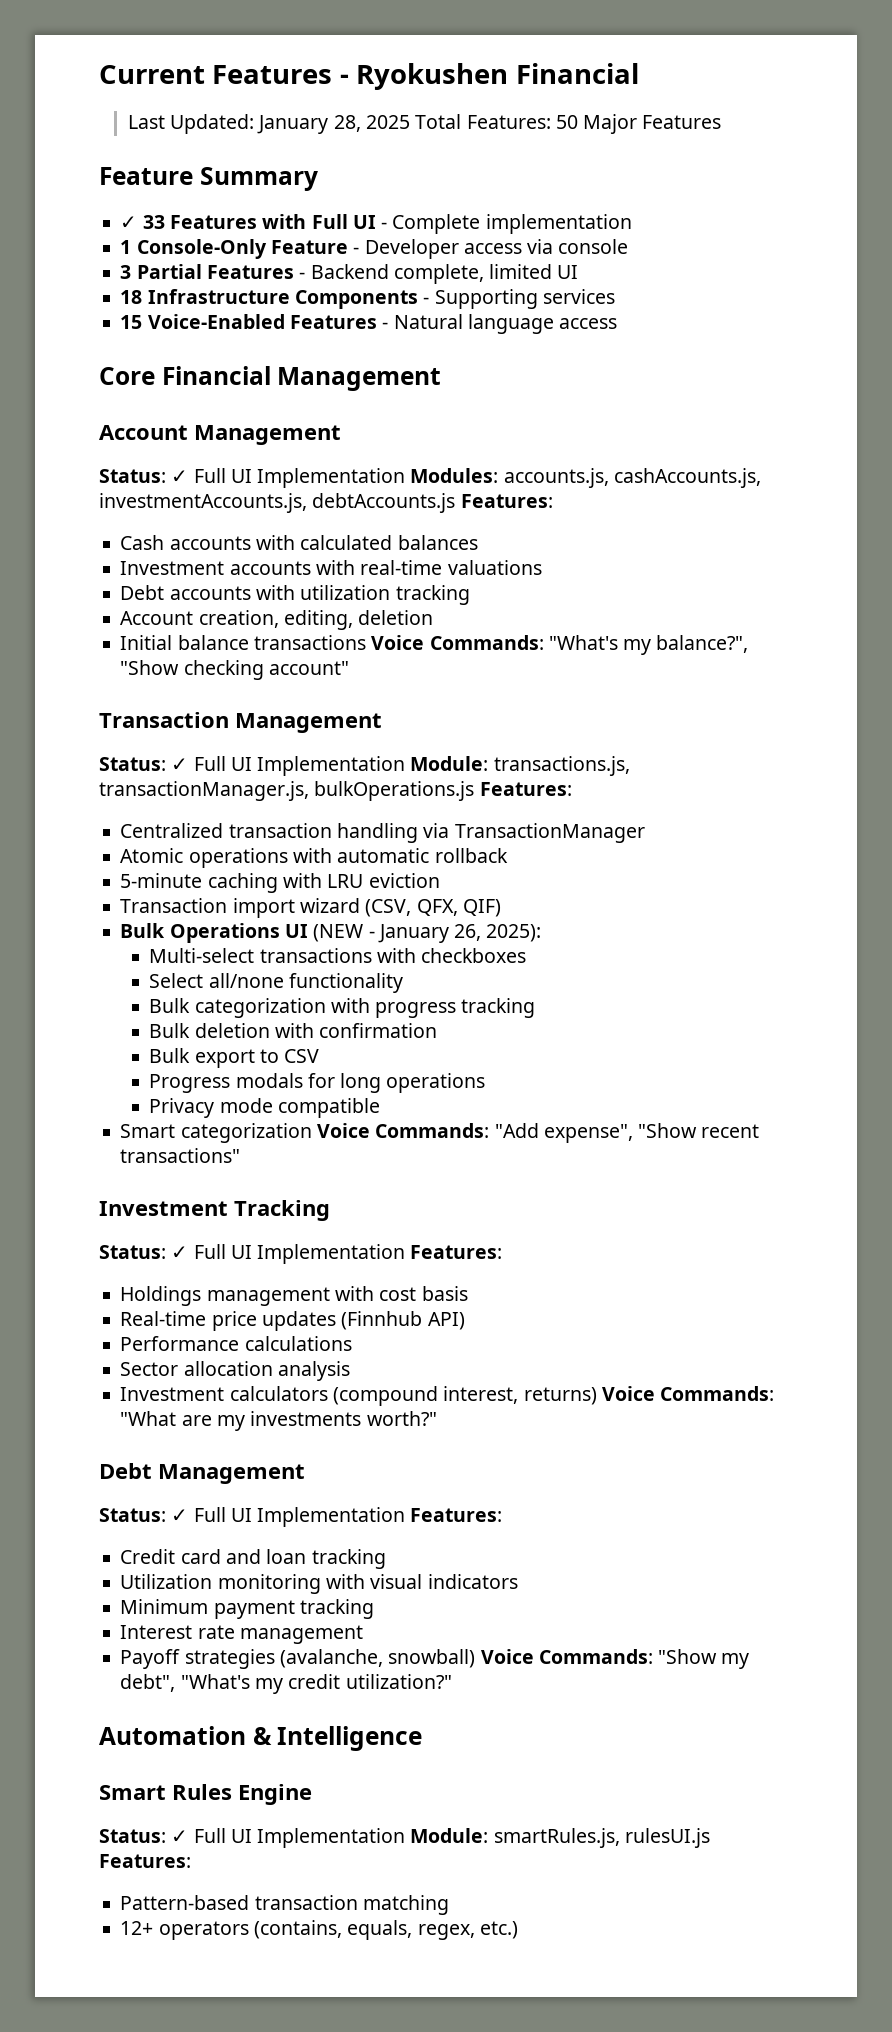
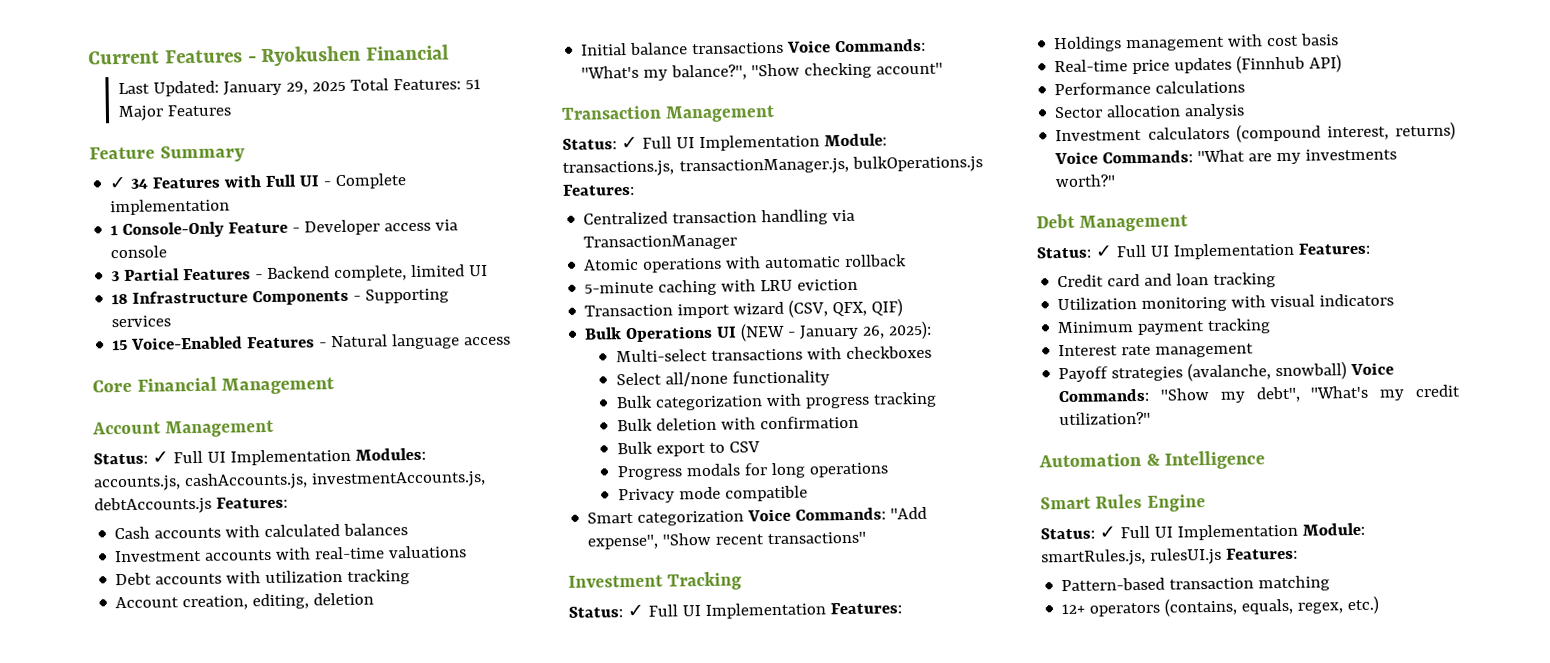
[333,115,361,132] 28, -> [286,81,309,95] 29,
[555,115,578,129] 50 -> [465,79,482,90] 51
[142,215,165,229] 33 -> [130,178,149,189] 34

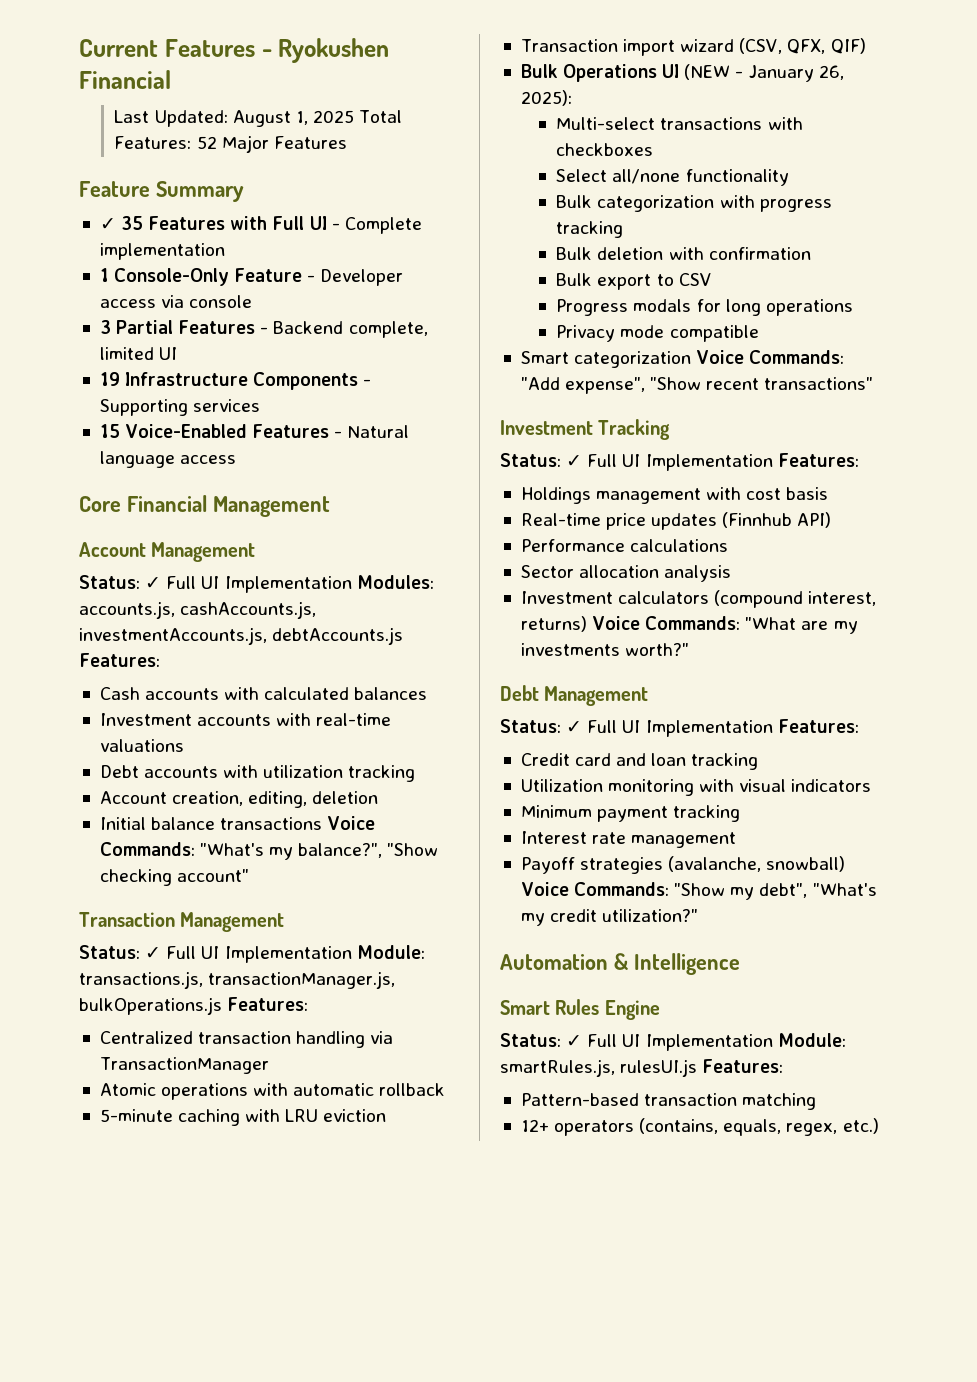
[223,80,309,96] January 29, -> [232,110,308,127] August 1,
[465,79,482,90] 51 -> [196,136,217,149] 52
[130,178,149,189] 34 -> [121,216,144,230] 35
[111,293,129,305] 18 -> [99,372,120,386] 19

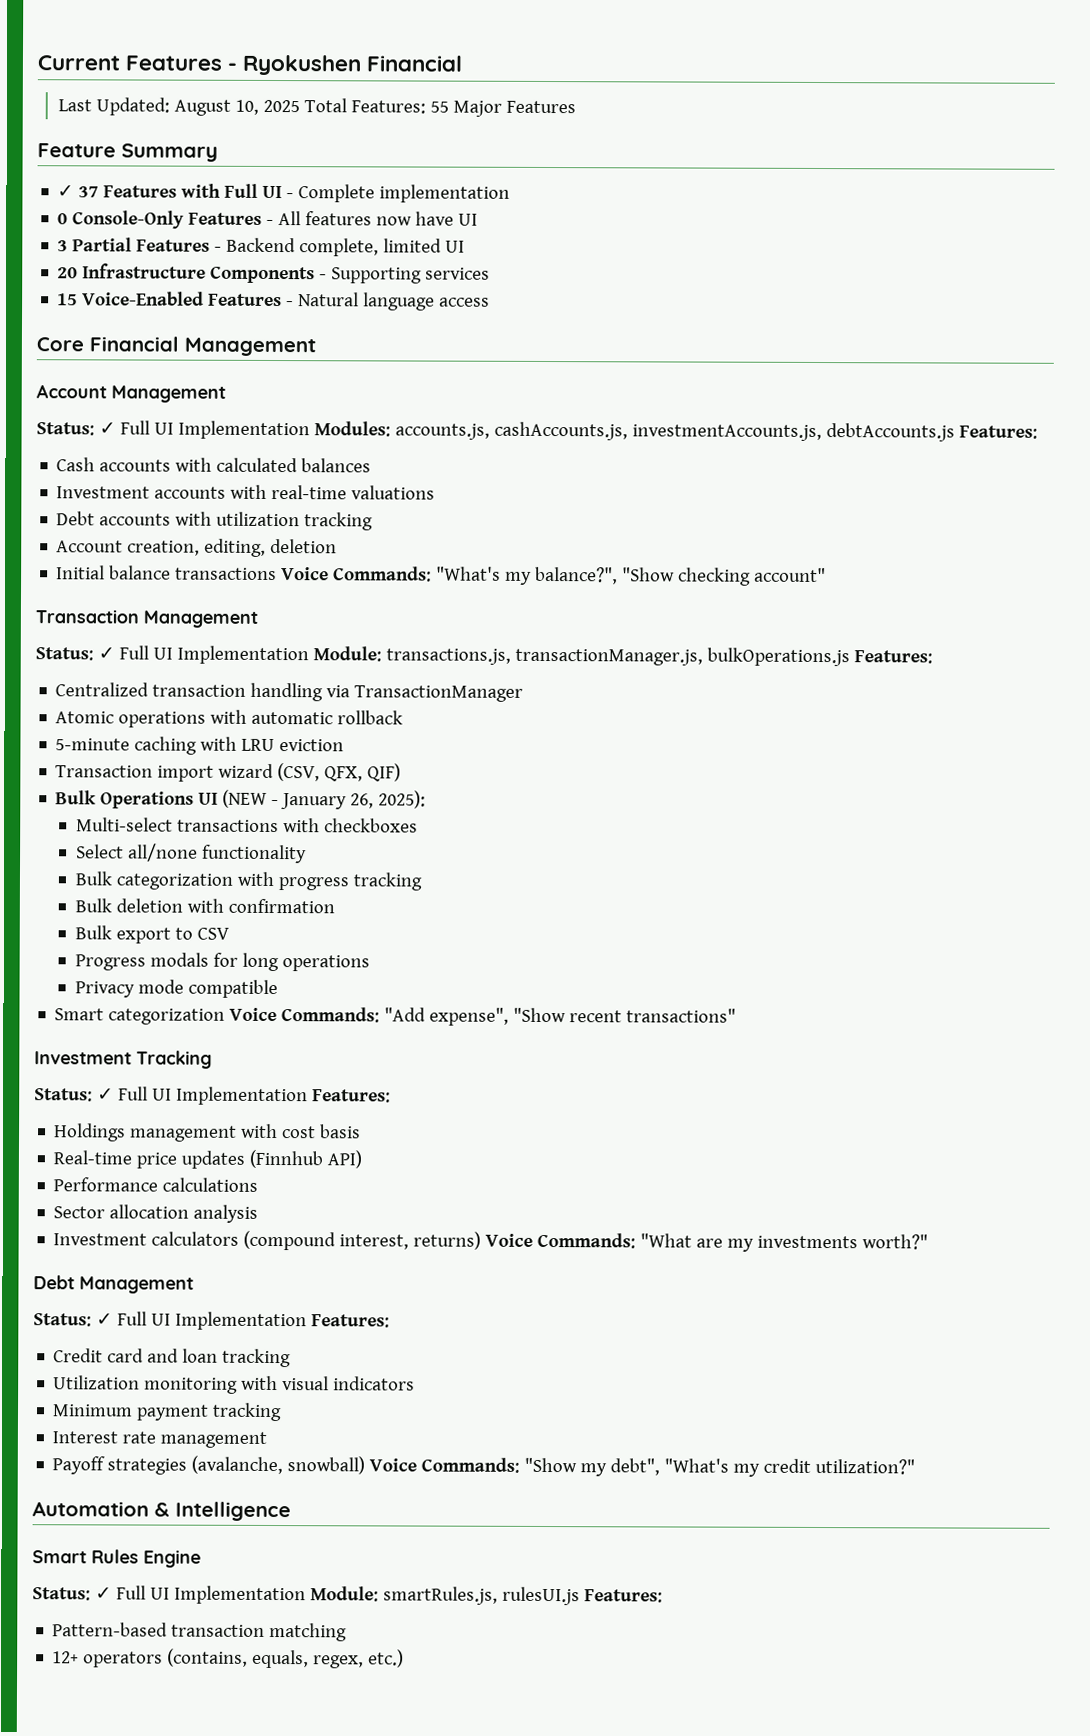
[295,111,308,125] 1, -> [234,99,259,115] 10,
[196,136,217,149] 52 -> [429,101,449,113] 55
[121,216,144,230] 35 -> [78,186,100,198] 37
[99,268,404,286] [99,295,253,308] 1 Console-Only Feature - Developer access via console -> [57,210,479,229] 0 Console-Only Features - All features now have UI
[99,372,120,386] 19 -> [57,267,79,279] 20

